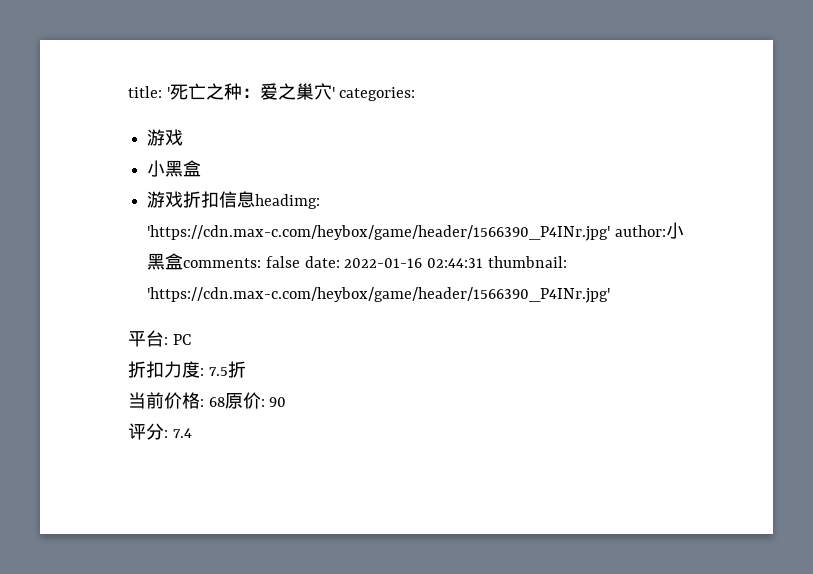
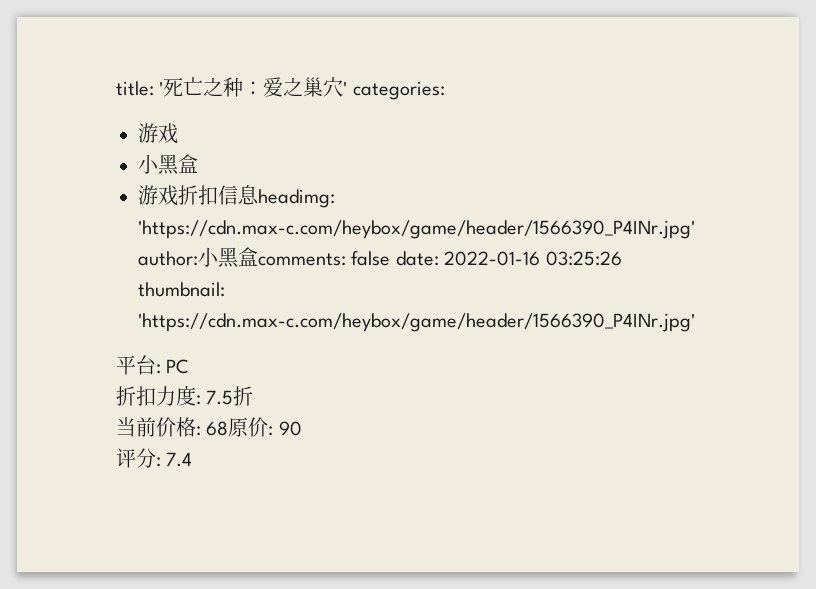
[427,258,484,268] 02:44:31 -> [545,251,622,266] 03:25:26

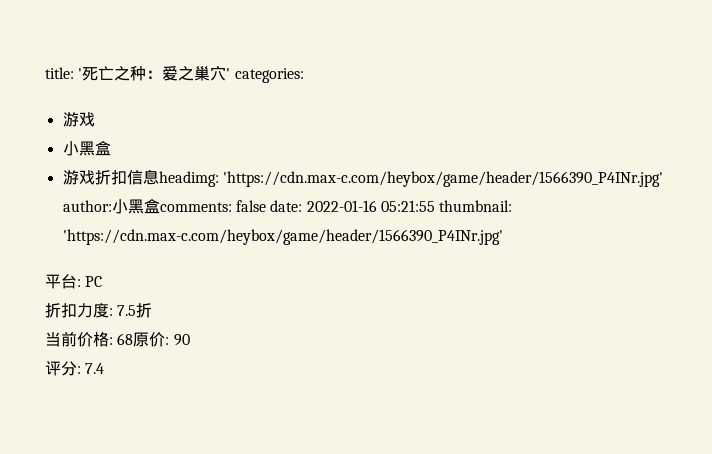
[545,251,622,266] 03:25:26 -> [380,200,435,212] 05:21:55

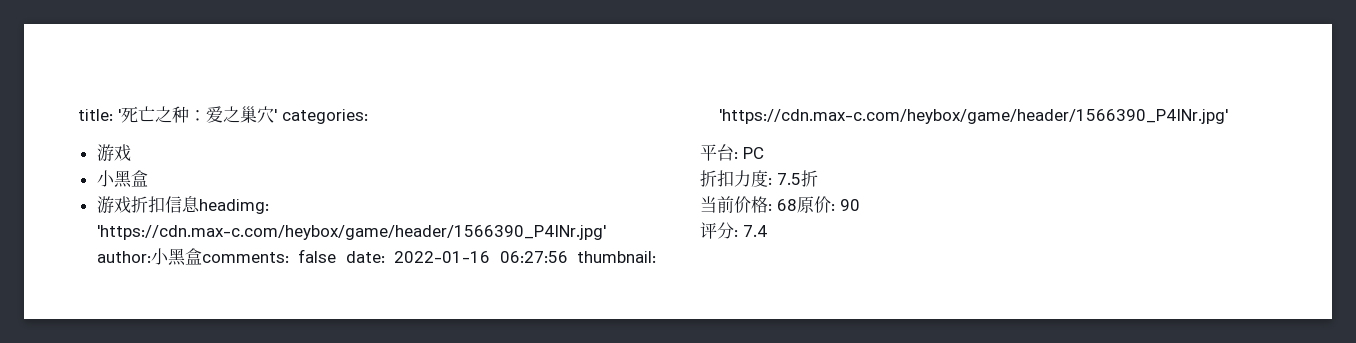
[380,200,435,212] 05:21:55 -> [499,251,568,263] 06:27:56

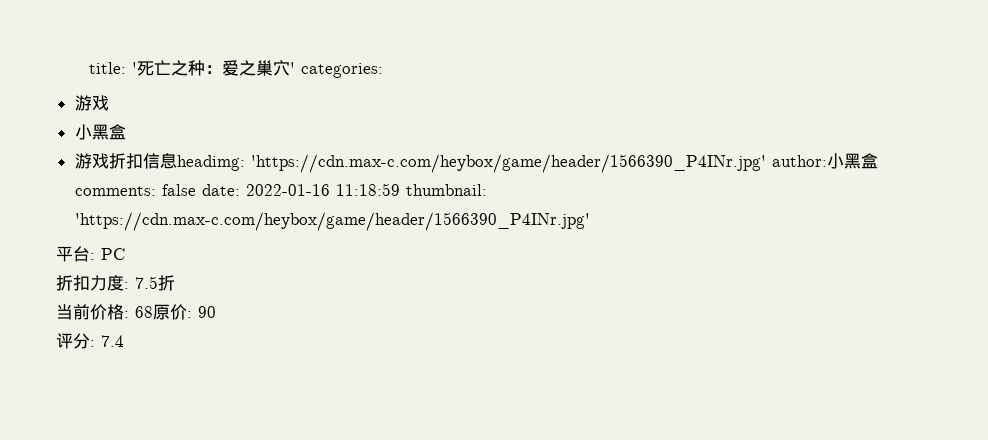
[499,251,568,263] 06:27:56 -> [335,183,400,196] 11:18:59

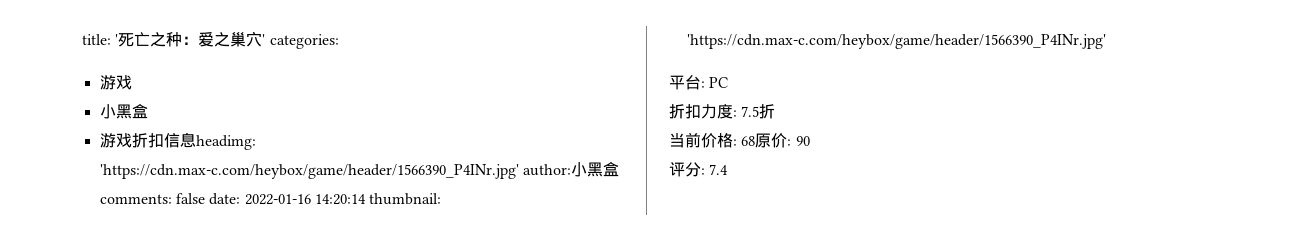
[335,183,400,196] 11:18:59 -> [314,194,366,205] 14:20:14

